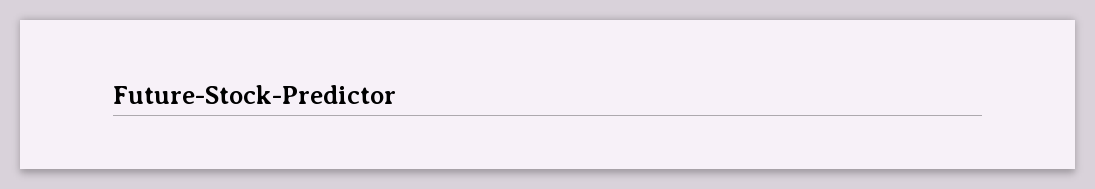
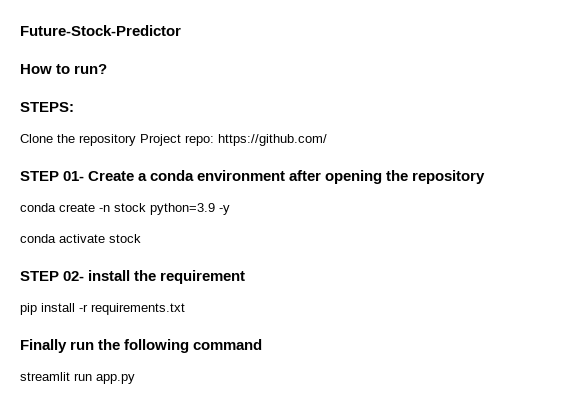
(396, 94) none -> [20,64,108,74] [20,102,74,112] [20,134,327,146] [20,170,486,184] [20,203,230,215] [20,234,141,243] [20,270,246,284] [20,303,185,315] [20,339,263,353] [20,372,135,384] // How to run? // STEPS: // Clone the repository Project repo: https://github.com/ // STEP 01- Create a conda environment after opening the repository // conda create -n stock python=3.9 -y // conda activate stock // STEP 02- install the requirement // pip install -r requirements.txt // Finally run the following command // streamlit run app.py

